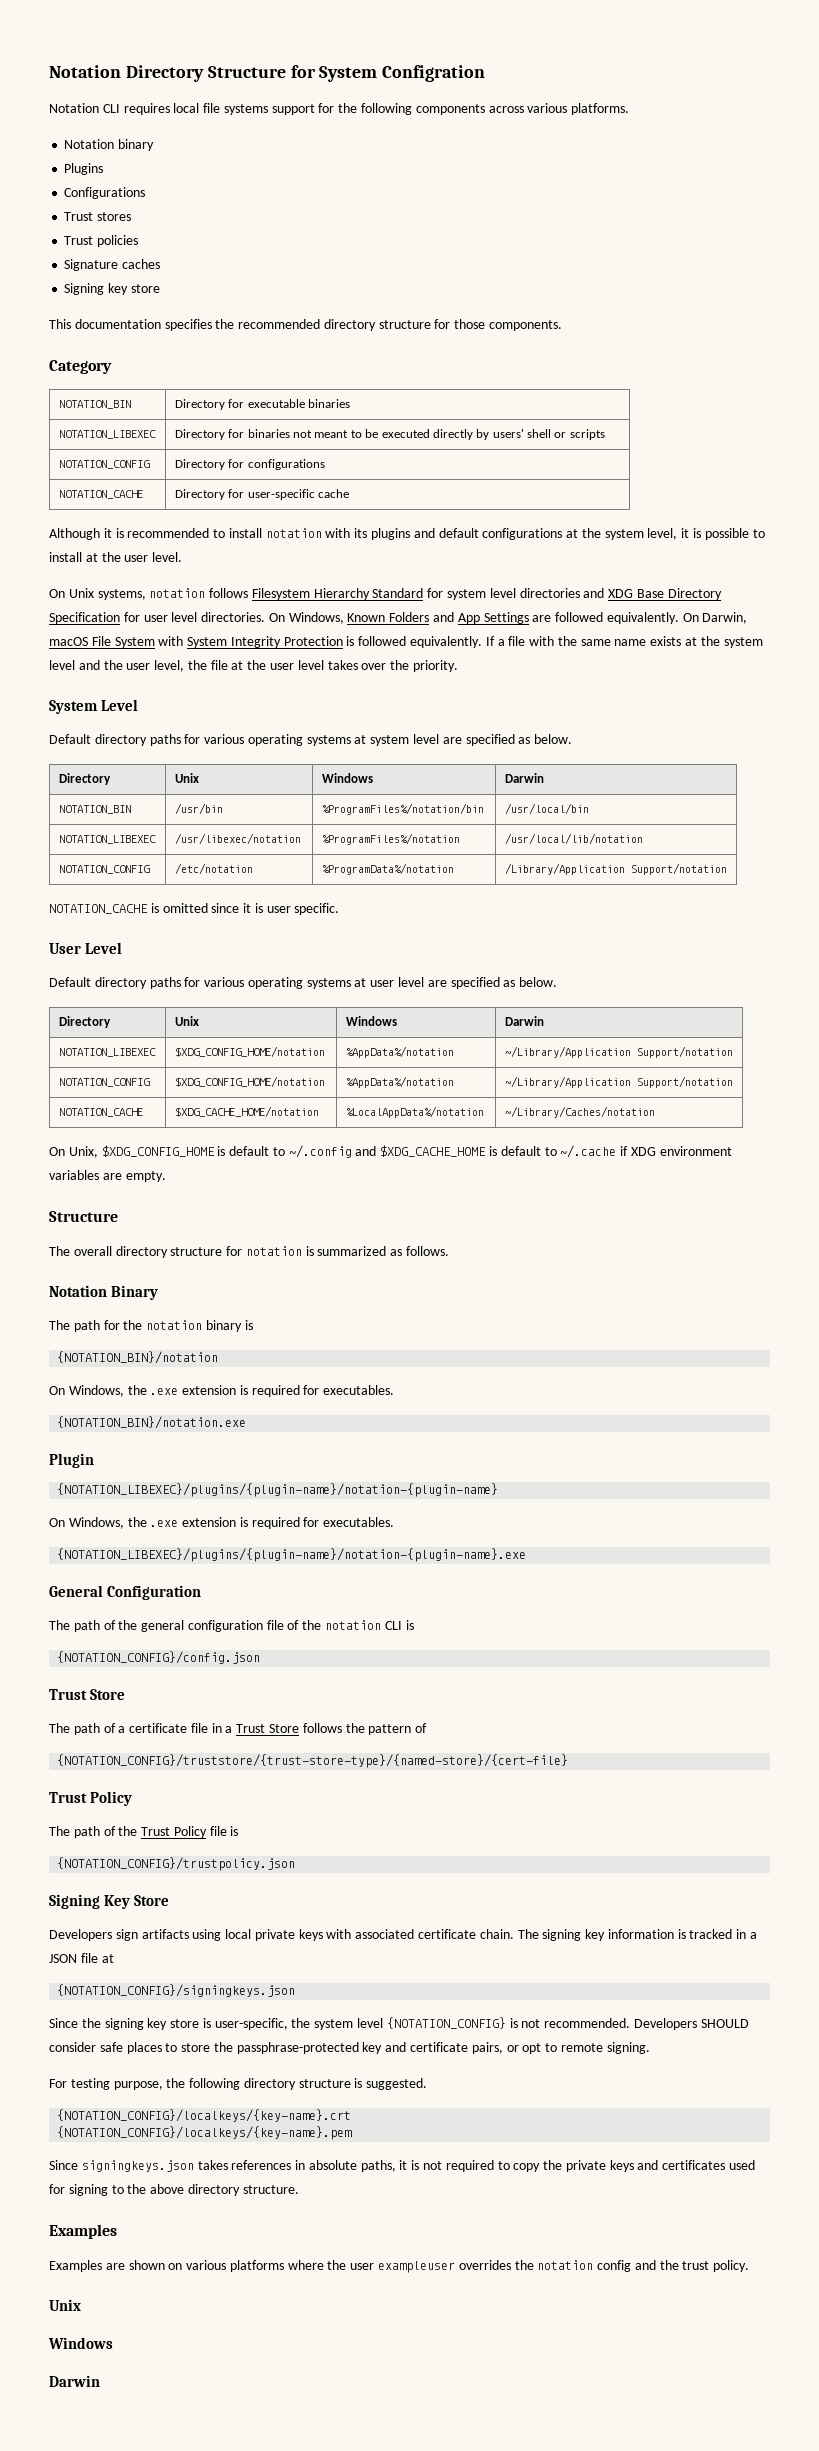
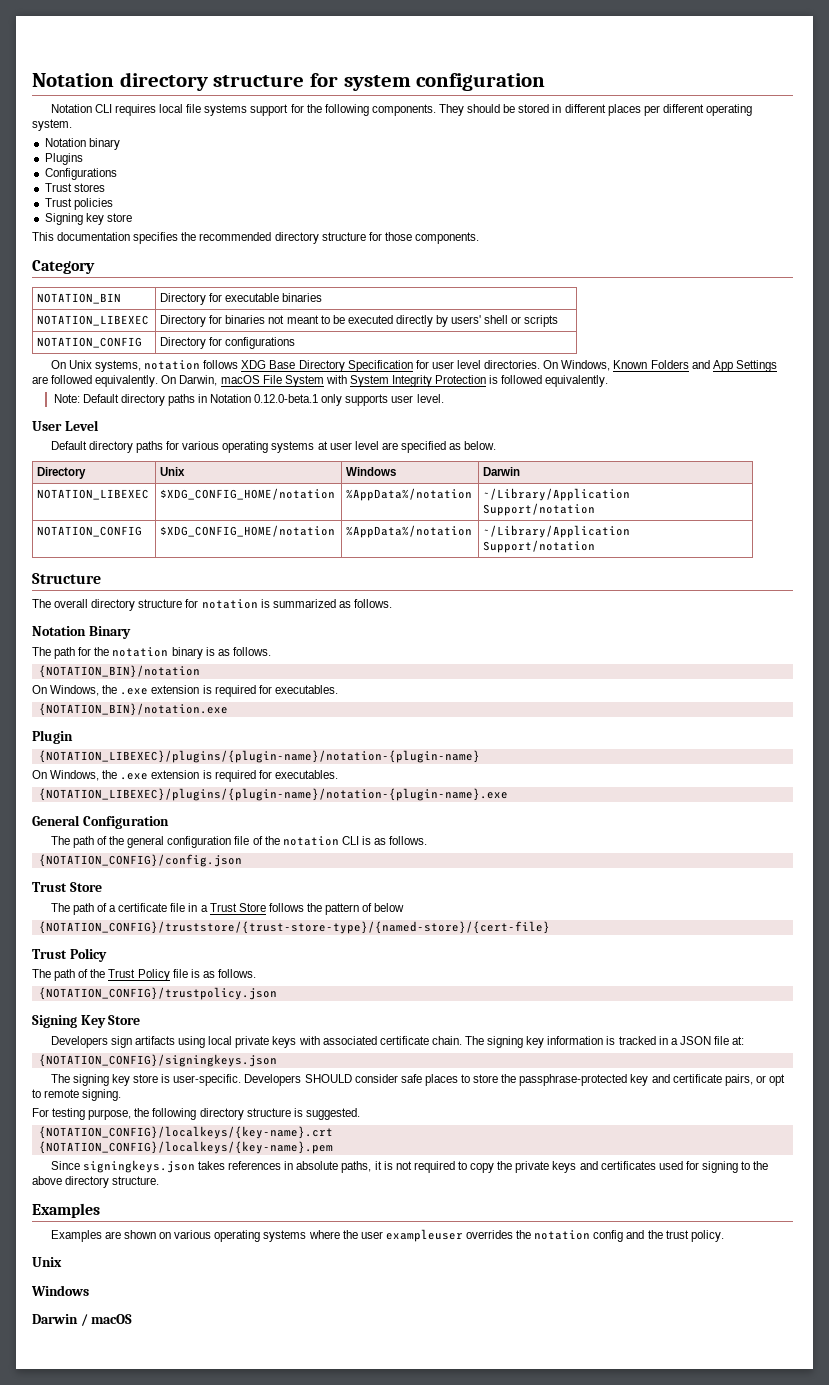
[49,65,486,82] Notation Directory Structure for System Configration -> [32,72,546,91] Notation directory structure for system configuration
[415,103,630,115] components across various platforms. -> [371,104,752,116] [32,119,72,131] components. They should be stored in different places per different operating system.
[64,259,161,271] // Signature caches -> (113, 204) none
[58,490,143,499] [174,489,350,500] [49,528,765,540] [49,552,183,562] // NOTATION_CACHE | Directory for user-specific cache // Although it is recommended to install notation with its plugins and default configurations at the system level, it is possible to install at the user level. -> (296, 343) none
[251,588,605,600] Filesystem Hierarchy Standard for system level directories and -> (239, 364) none
[485,636,763,648] [49,660,458,672] [49,699,138,714] [49,734,573,746] [58,773,111,785] [174,773,199,783] [321,773,373,783] [504,773,544,783] [58,805,131,814] [174,803,223,814] [321,803,484,815] [504,803,589,814] [58,835,156,844] [174,833,301,844] [321,833,460,845] [504,833,643,844] [58,865,150,874] [174,863,253,874] [321,863,454,875] [504,863,727,875] [49,903,340,915] If a file with the same name exists at the system level and the user level, the file at the user level takes over the priority. // System Level // Default directory paths for various operating systems at system level are specified as below. // Directory | Unix | Windows | Darwin // NOTATION_BIN | /usr/bin | %ProgramFiles%/notation/bin | /usr/local/bin // NOTATION_LIBEXEC | /usr/libexec/notation | %ProgramFiles%/notation | /usr/local/lib/notation // NOTATION_CONFIG | /etc/notation | %ProgramData%/notation | /Library/Application Support/notation // NOTATION_CACHE is omitted since it is user specific. -> [53,394,444,406] // Note: Default directory paths in Notation 0.12.0-beta.1 only supports user level.
[58,1108,143,1117] [174,1106,319,1117] [345,1106,484,1118] [504,1106,655,1118] [49,1145,732,1158] [49,1170,166,1182] // NOTATION_CACHE | $XDG_CACHE_HOME/notation | %LocalAppData%/notation | ~/Library/Caches/notation // On Unix, $XDG_CONFIG_HOME is default to ~/.config and $XDG_CACHE_HOME is default to ~/.cache if XDG environment variables are empty. -> (596, 546) none
(253, 1325) none -> [217,647,271,656] as follows.
(414, 1625) none -> [374,836,428,845] as follows.
(428, 1728) none -> [374,903,405,912] below
(239, 1831) none -> [202,969,256,978] as follows.
[101,1954,114,1963] at -> [732,1036,745,1045] at:
[49,2018,101,2028] Since the -> [50,1074,70,1083] The
[214,2017,631,2030] user-specific, the system level {NOTATION_CONFIG} is not recommended. -> [173,1074,242,1086] user-specific.
[229,2260,284,2272] platforms -> [214,1230,307,1242] operating systems
(100, 2381) none -> [80,1314,133,1326] / macOS

